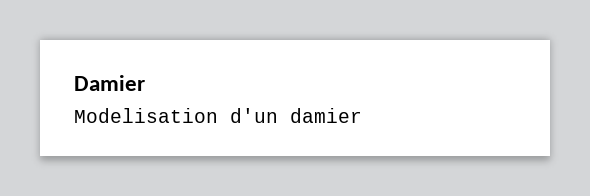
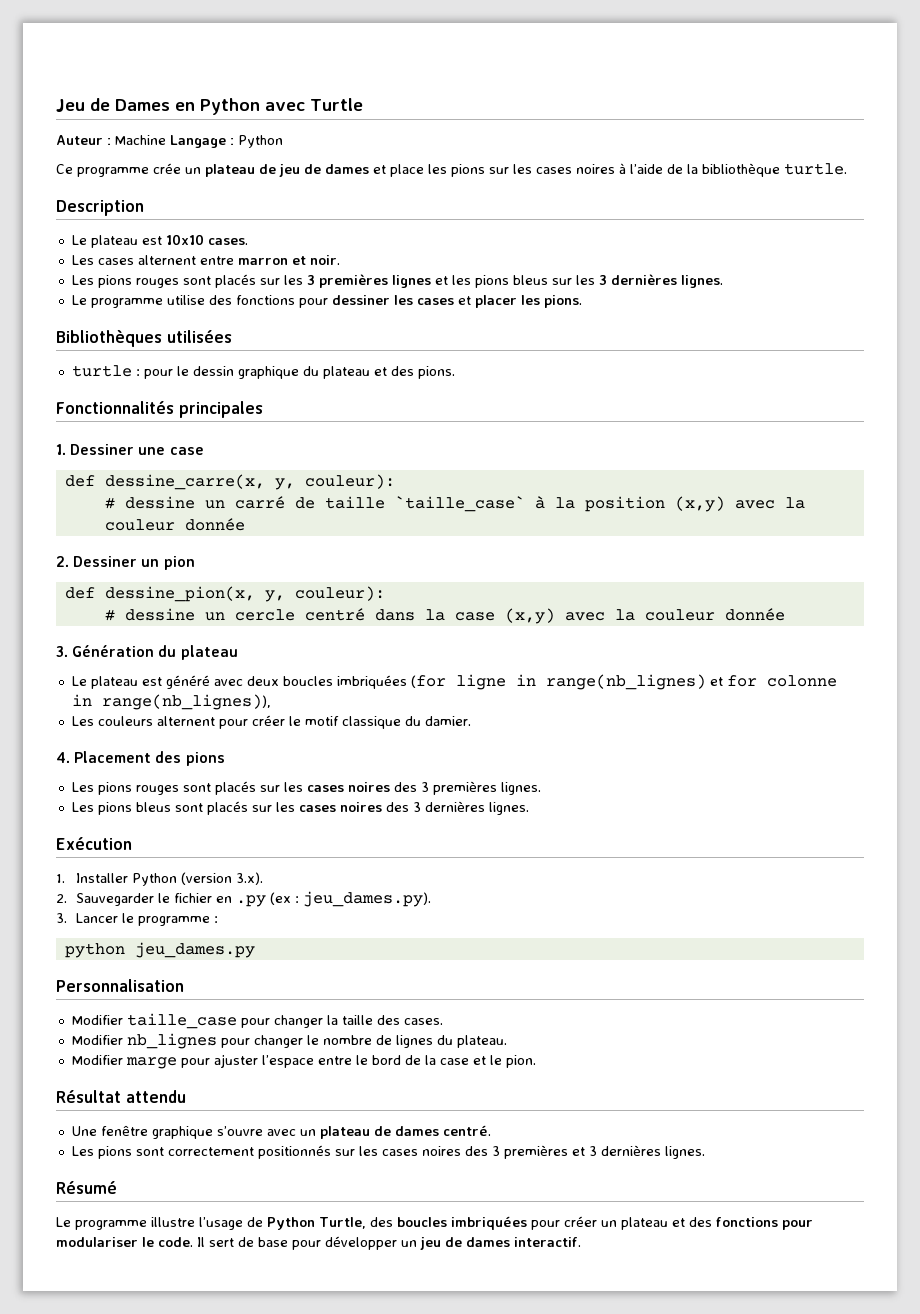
[74,75,145,91] [74,108,362,123] Damier // Modelisation d'un damier -> [56,98,363,115] [56,135,283,148] [56,163,847,177] [56,200,144,216] [71,234,248,248] [71,255,340,265] [71,274,723,288] [71,295,582,308] [56,329,232,347] [71,365,455,379] [56,401,263,418] [56,444,204,455] [64,474,395,490] [104,496,805,512] [104,518,245,531] [56,556,195,570] [64,586,385,602] [104,608,785,624] [56,645,238,660] [71,674,837,690] [71,694,271,710] [71,715,471,729] [56,751,225,766] [71,781,541,795] [71,801,529,815] [56,837,132,850] [56,872,263,886] [56,891,431,907] [56,913,218,926] [64,942,255,958] [56,979,184,992] [71,1013,443,1029] [71,1033,507,1049] [71,1054,536,1069] [56,1090,186,1103] [71,1125,491,1139] [71,1145,705,1159] [56,1181,117,1194] [56,1216,813,1230] [56,1236,581,1250] Jeu de Dames en Python avec Turtle // Auteur : Machine Langage : Python // Ce programme crée un plateau de jeu de dames et place les pions sur les cases noires à l’aide de la bibliothèque turtle. // Description // Le plateau est 10x10 cases. // Les cases alternent entre marron et noir. // Les pions rouges sont placés sur les 3 premières lignes et les pions bleus sur les 3 dernières lignes. // Le programme utilise des fonctions pour dessiner les cases et placer les pions. // Bibliothèques utilisées // turtle : pour le dessin graphique du plateau et des pions. // Fonctionnalités principales // 1. Dessiner une case // def dessine_carre(x, y, couleur): // # dessine un carré de taille `taille_case` à la position (x,y) avec la couleur donnée // 2. Dessiner un pion // def dessine_pion(x, y, couleur): // # dessine un cercle centré dans la case (x,y) avec la couleur donnée // 3. Génération du plateau // Le plateau est généré avec deux boucles imbriquées (for ligne in range(nb_lignes) et for colonne in range(nb_lignes)), // Les couleurs alternent pour créer le motif classique du damier. // 4. Placement des pions // Les pions rouges sont placés sur les cases noires des 3 premières lignes. // Les pions bleus sont placés sur les cases noires des 3 dernières lignes. // Exécution // 1. Installer Python (version 3.x). // 2. Sauvegarder le fichier en .py (ex : jeu_dames.py). // 3. Lancer le programme : // python jeu_dames.py // Personnalisation // Modifier taille_case pour changer la taille des cases. // Modifier nb_lignes pour changer le nombre de lignes du plateau. // Modifier marge pour ajuster l’espace entre le bord de la case et le pion. // Résultat attendu // Une fenêtre graphique s’ouvre avec un plateau de dames centré. // Les pions sont correctement positionnés sur les cases noires des 3 premières et 3 dernières lignes. // Résumé // Le programme illustre l’usage de Python Turtle, des boucles imbriquées pour créer un plateau et des fonctions pour modulariser le code. Il sert de base pour développer un jeu de dames interactif.

